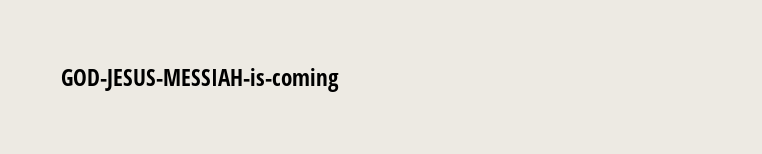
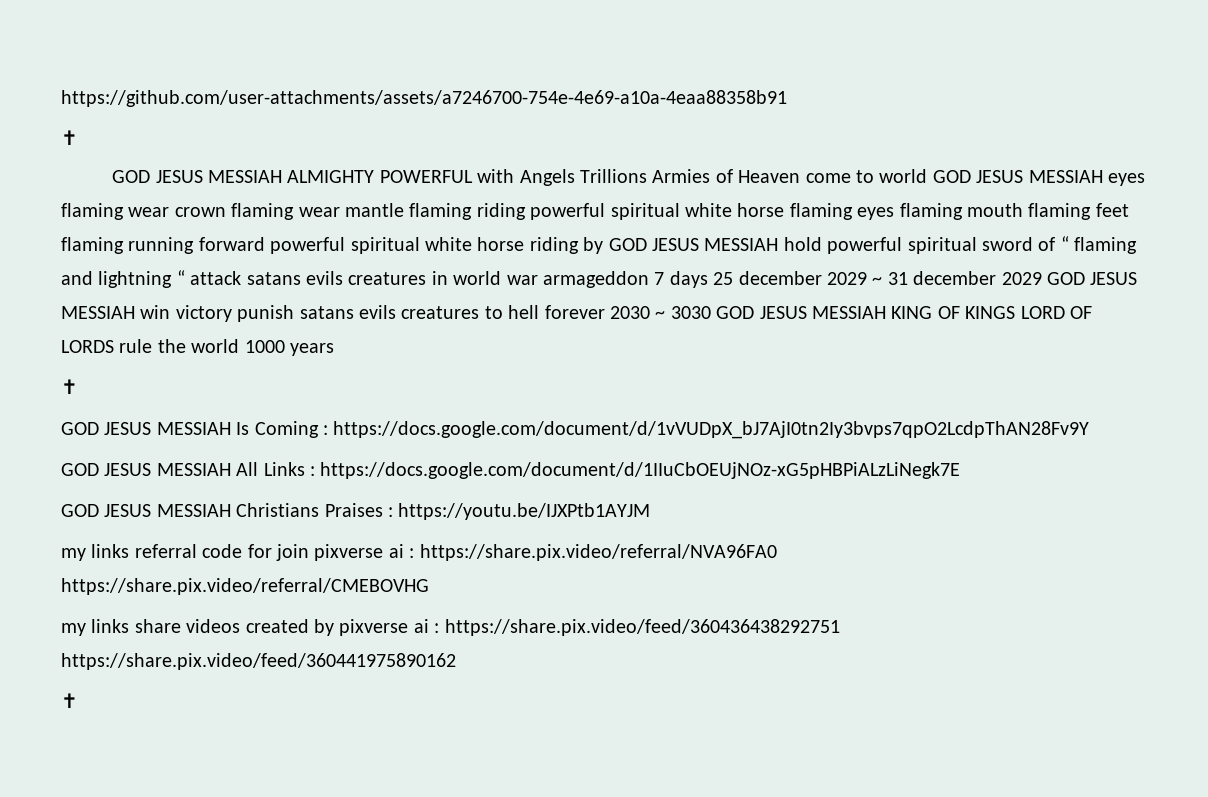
[61,68,339,92] GOD-JESUS-MESSIAH-is-coming -> [61,90,787,107] [61,130,78,145] [112,169,1146,186] [61,203,1129,220] [61,236,1138,254] [61,270,1138,288] [61,305,1092,322] [61,339,334,356] [61,379,78,394] [61,421,1090,439] [61,462,961,479] [61,503,651,520] [61,544,777,561] [61,578,429,595] [61,619,840,636] [61,653,456,670] [61,693,78,708] https://github.com/user-attachments/assets/a7246700-754e-4e69-a10a-4eaa88358b91 // ✝ // GOD JESUS MESSIAH ALMIGHTY POWERFUL with Angels Trillions Armies of Heaven come to world GOD JESUS MESSIAH eyes flaming wear crown flaming wear mantle flaming riding powerful spiritual white horse flaming eyes flaming mouth flaming feet flaming running forward powerful spiritual white horse riding by GOD JESUS MESSIAH hold powerful spiritual sword of “ flaming and lightning “ attack satans evils creatures in world war armageddon 7 days 25 december 2029 ~ 31 december 2029 GOD JESUS MESSIAH win victory punish satans evils creatures to hell forever 2030 ~ 3030 GOD JESUS MESSIAH KING OF KINGS LORD OF LORDS rule the world 1000 years // ✝ // GOD JESUS MESSIAH Is Coming : https://docs.google.com/document/d/1vVUDpX_bJ7AjI0tn2Iy3bvps7qpO2LcdpThAN28Fv9Y // GOD JESUS MESSIAH All Links : https://docs.google.com/document/d/1IIuCbOEUjNOz-xG5pHBPiALzLiNegk7E // GOD JESUS MESSIAH Christians Praises : https://youtu.be/IJXPtb1AYJM // my links referral code for join pixverse ai : https://share.pix.video/referral/NVA96FA0 https://share.pix.video/referral/CMEBOVHG // my links share videos created by pixverse ai : https://share.pix.video/feed/360436438292751 https://share.pix.video/feed/360441975890162 // ✝

